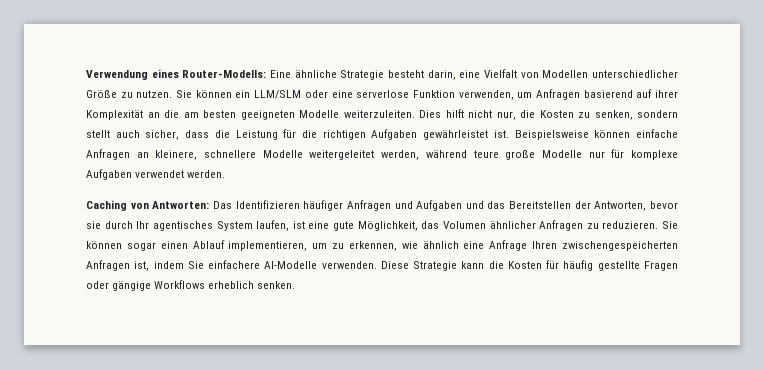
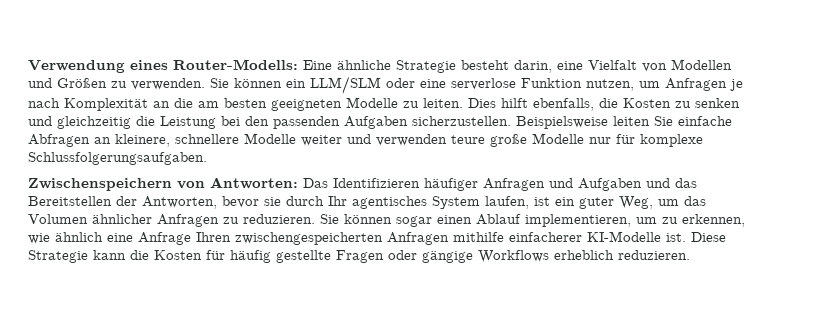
[592,70,679,78] [86,90,173,98] unterschiedlicher Größe zu nutzen. -> [28,78,205,90] und Größen zu verwenden.
[458,90,514,100] verwenden, -> [586,79,634,91] nutzen,
[583,89,678,98] basierend auf ihrer -> [730,79,743,91] [28,98,60,108] je nach
[343,109,678,120] [86,129,678,140] [86,149,130,160] weiterzuleiten. Dies hilft nicht nur, die Kosten zu senken, sondern stellt auch sicher, dass die Leistung für die richtigen Aufgaben gewährleistet ist. Beispielsweise können einfache Anfragen -> [403,98,740,111] [28,116,732,129] [28,134,90,147] zu leiten. Dies hilft ebenfalls, die Kosten zu senken und gleichzeitig die Leistung bei den passenden Aufgaben sicherzustellen. Beispielsweise leiten Sie einfache Abfragen
[309,150,467,160] weitergeleitet werden, während -> [301,134,447,146] weiter und verwenden
[86,169,226,180] [86,200,127,211] Aufgaben verwendet werden. // Caching -> [28,152,207,165] [28,178,172,191] Schlussfolgerungsaufgaben. // Zwischenspeichern
[308,221,418,231] eine gute Möglichkeit, -> [555,196,679,209] ein guter Weg, um
[134,260,377,271] ist, indem Sie einfachere AI-Modelle verwenden. -> [453,231,686,242] mithilfe einfacherer KI-Modelle ist.
[257,281,296,289] senken. -> [618,250,690,260] reduzieren.

